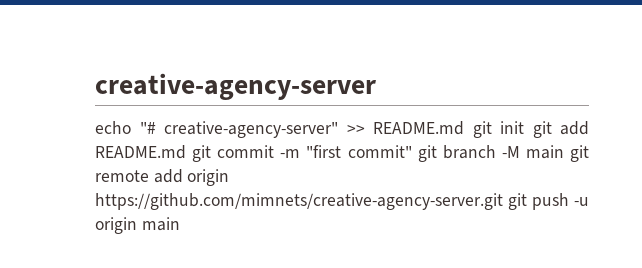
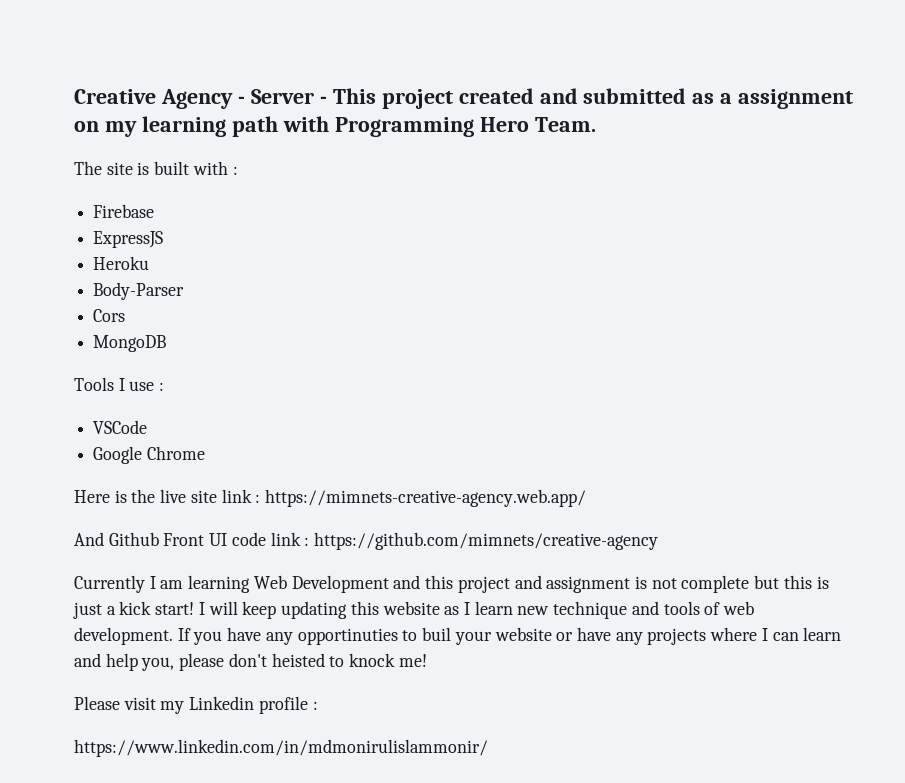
[95,73,376,100] [95,121,589,138] [95,145,590,162] [95,169,230,186] [95,193,589,210] [95,217,180,234] creative-agency-server // echo "# creative-agency-server" >> README.md git init git add README.md git commit -m "first commit" git branch -M main git remote add origin https://github.com/mimnets/creative-agency-server.git git push -u origin main -> [74,88,854,109] [74,116,596,137] [74,161,238,175] [93,204,155,218] [93,231,164,248] [93,256,150,270] [93,282,185,300] [93,309,126,322] [93,335,167,352] [74,377,165,391] [93,420,148,434] [93,446,205,464] [74,489,587,507] [74,532,659,550] [74,575,829,593] [73,601,755,619] [74,627,842,645] [74,653,427,671] [74,696,318,714] [74,739,488,757] Creative Agency - Server - This project created and submitted as a assignment on my learning path with Programming Hero Team. // The site is built with : // Firebase // ExpressJS // Heroku // Body-Parser // Cors // MongoDB // Tools I use : // VSCode // Google Chrome // Here is the live site link : https://mimnets-creative-agency.web.app/ // And Github Front UI code link : https://github.com/mimnets/creative-agency // Currently I am learning Web Development and this project and assignment is not complete but this is just a kick start! I will keep updating this website as I learn new technique and tools of web development. If you have any opportinuties to buil your website or have any projects where I can learn and help you, please don't heisted to knock me! // Please visit my Linkedin profile : // https://www.linkedin.com/in/mdmonirulislammonir/

